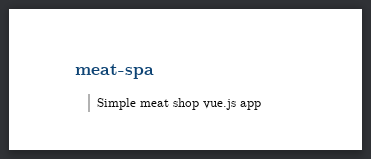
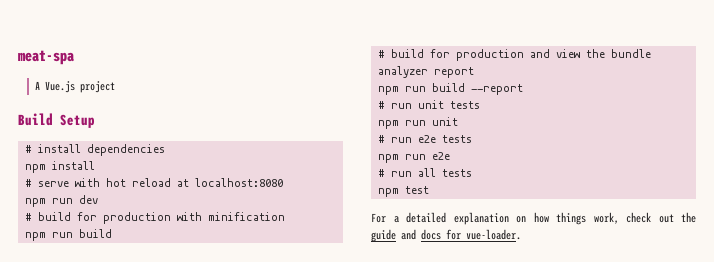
[96,98,261,110] Simple meat shop vue.js app -> [34,81,115,93] [18,113,95,128] [24,144,165,156] [24,161,95,173] [24,178,283,187] [24,195,98,207] [24,212,285,224] [24,229,112,241] [377,49,651,61] [377,66,474,78] [377,83,523,95] [377,100,480,109] [377,117,458,129] [377,135,472,143] [377,152,450,163] [377,168,472,177] [377,186,429,197] [371,212,696,225] [371,229,521,242] A Vue.js project // Build Setup // # install dependencies // npm install // # serve with hot reload at localhost:8080 // npm run dev // # build for production with minification // npm run build // # build for production and view the bundle analyzer report // npm run build --report // # run unit tests // npm run unit // # run e2e tests // npm run e2e // # run all tests // npm test // For a detailed explanation on how things work, check out the guide and docs for vue-loader.

